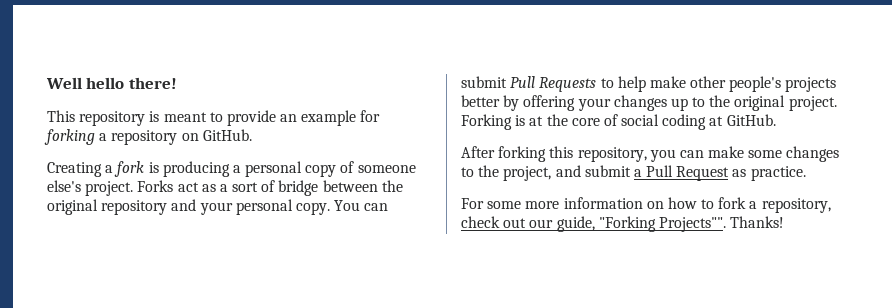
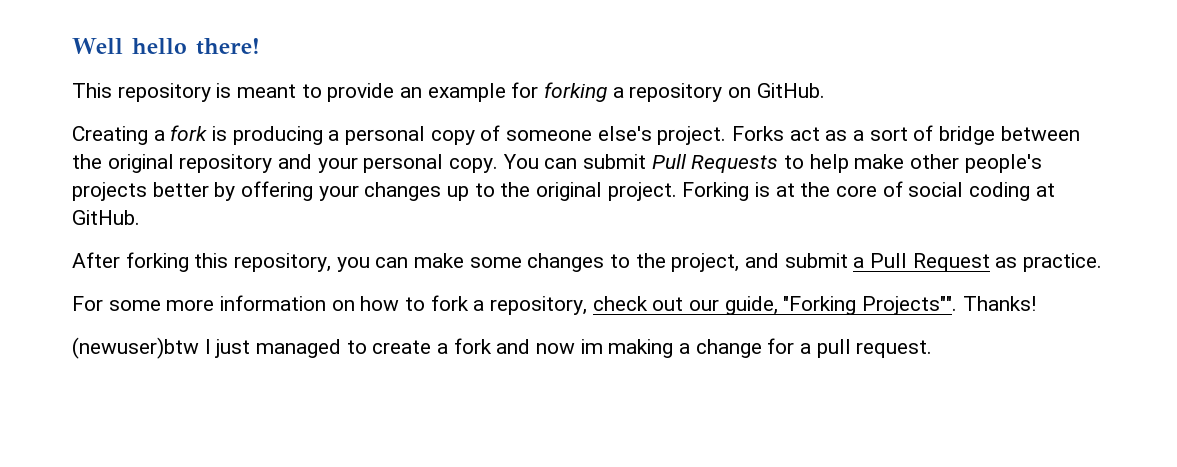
(785, 222) none -> [72,337,933,359] // (newuser)btw I just managed to create a fork and now im making a change for a pull request.

